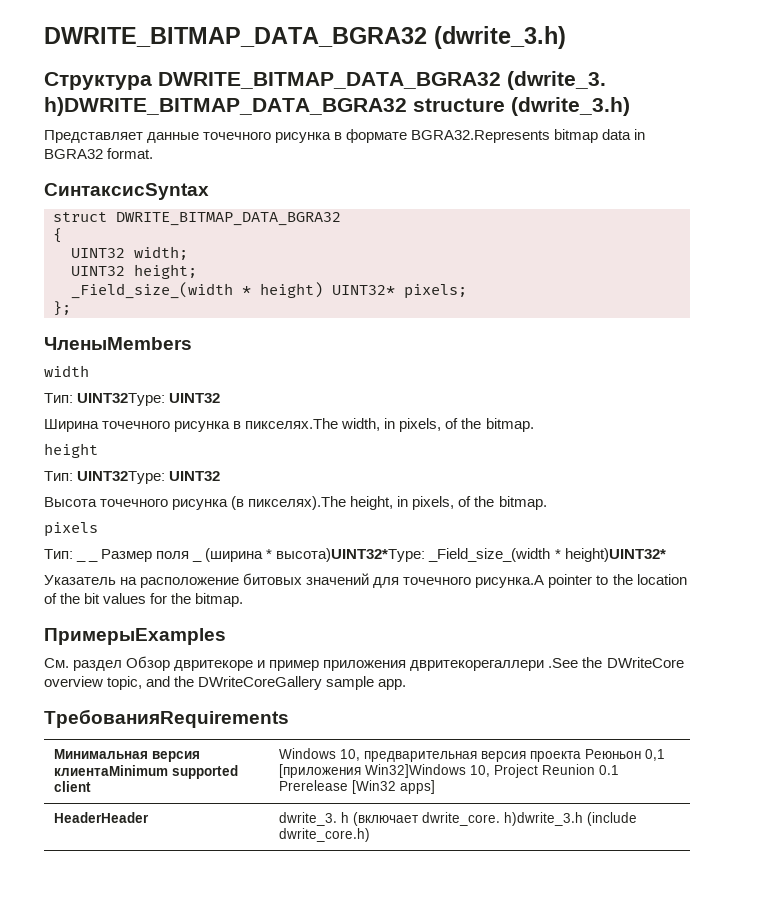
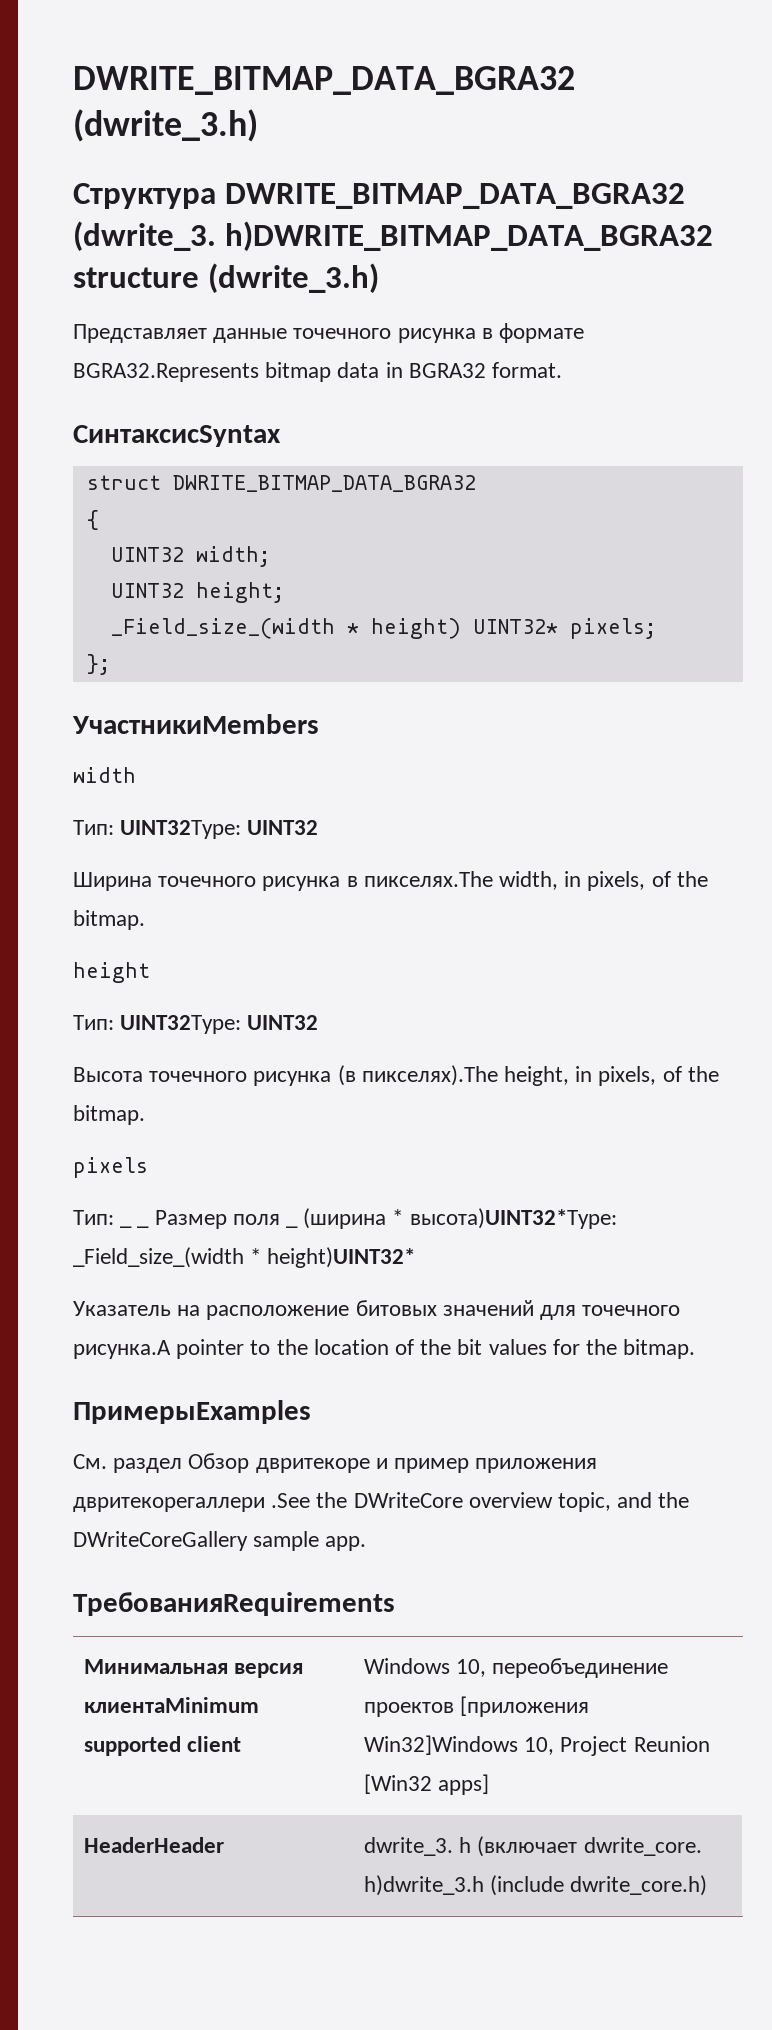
[44,337,192,350] ЧленыMembers -> [72,714,319,734] УчастникиMembers
[364,749,666,762] предварительная версия проекта Реюньон 0,1 -> [492,1658,669,1678] [364,1702,455,1717] переобъединение проектов
[599,765,620,775] [279,780,349,791] 0.1 Prerelease -> (710, 1744) none

